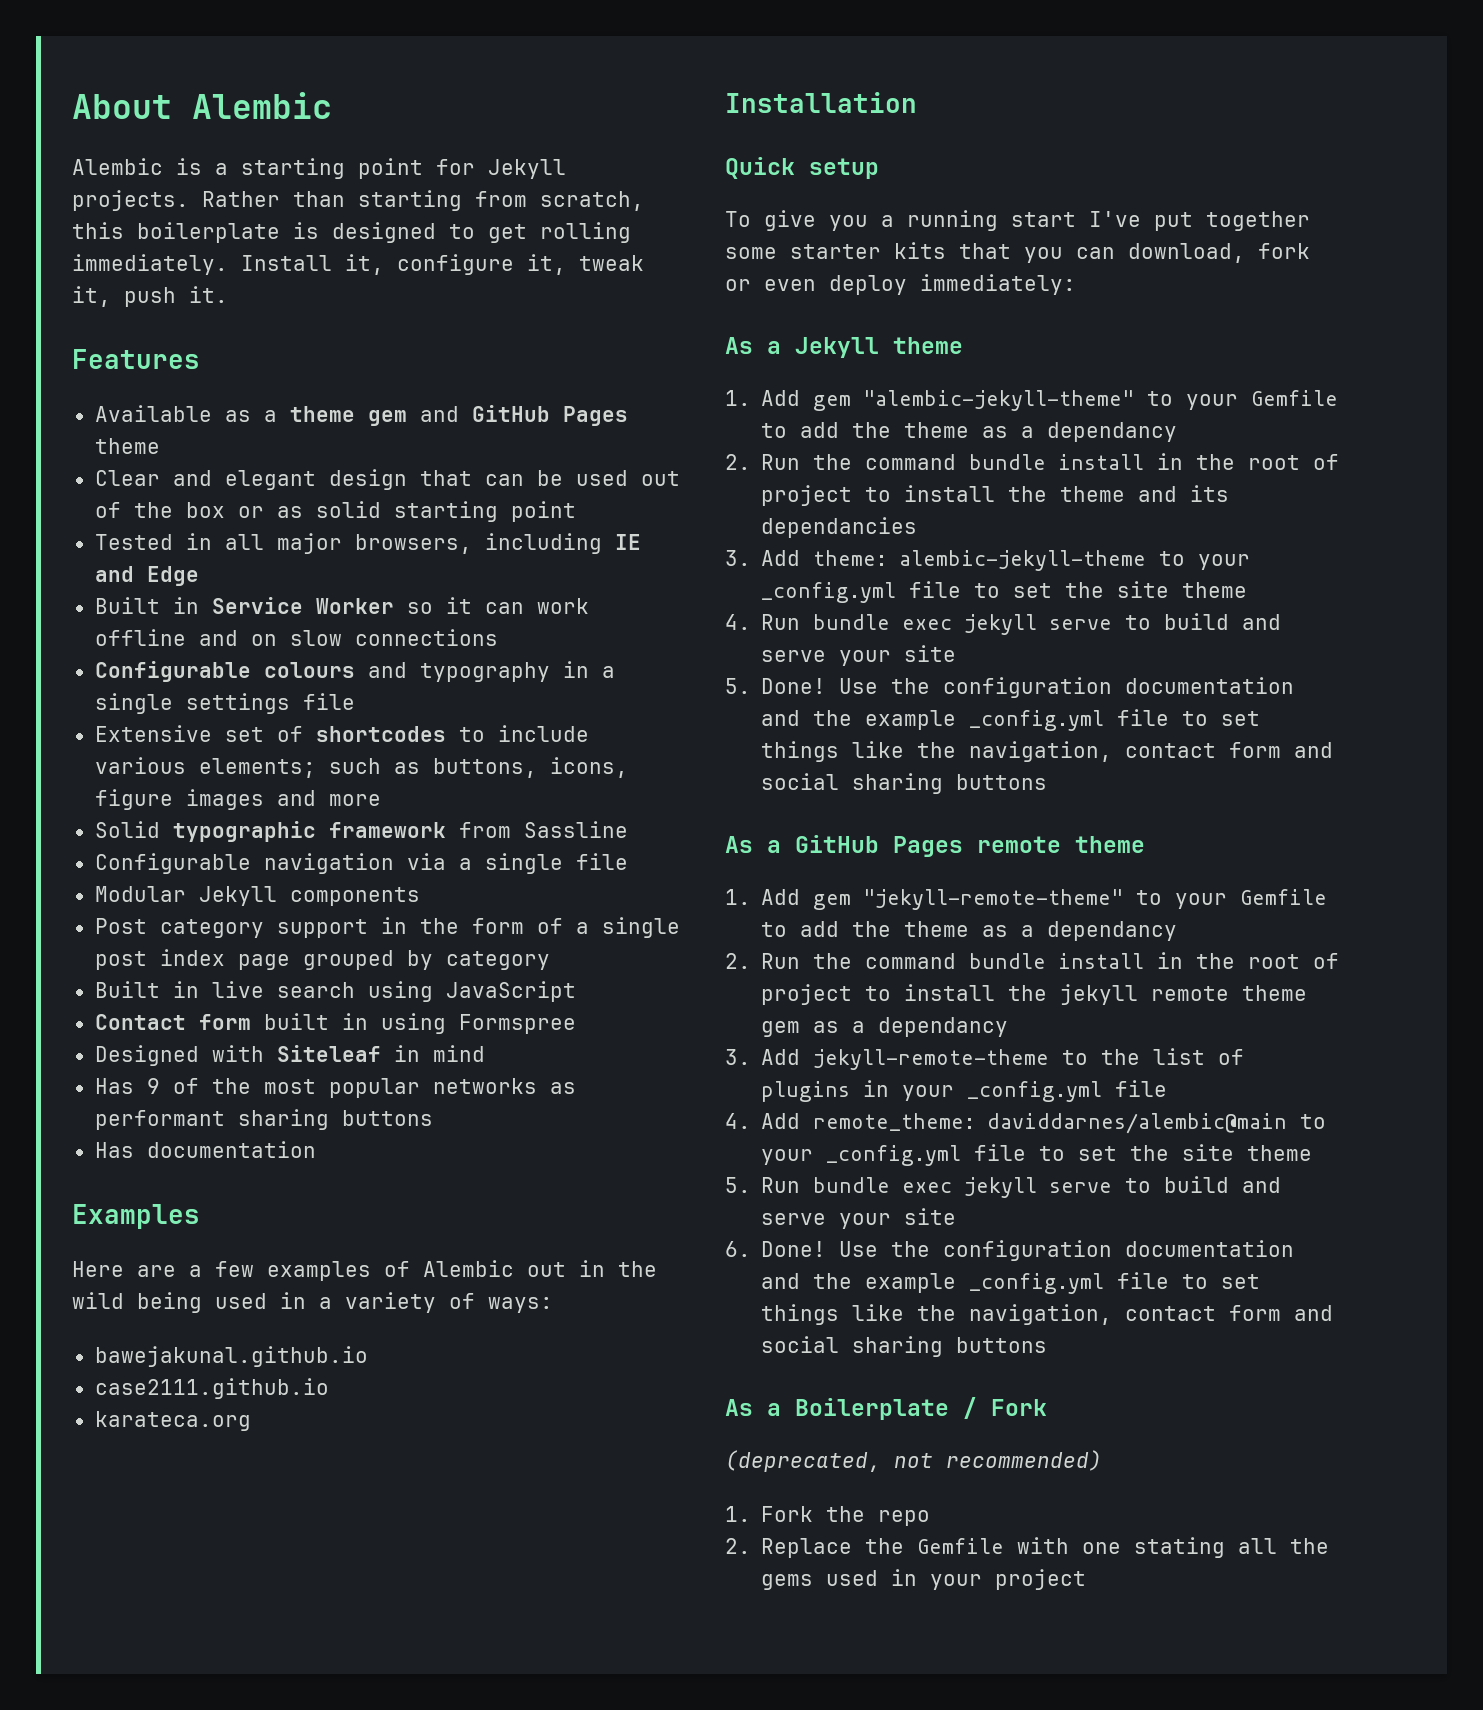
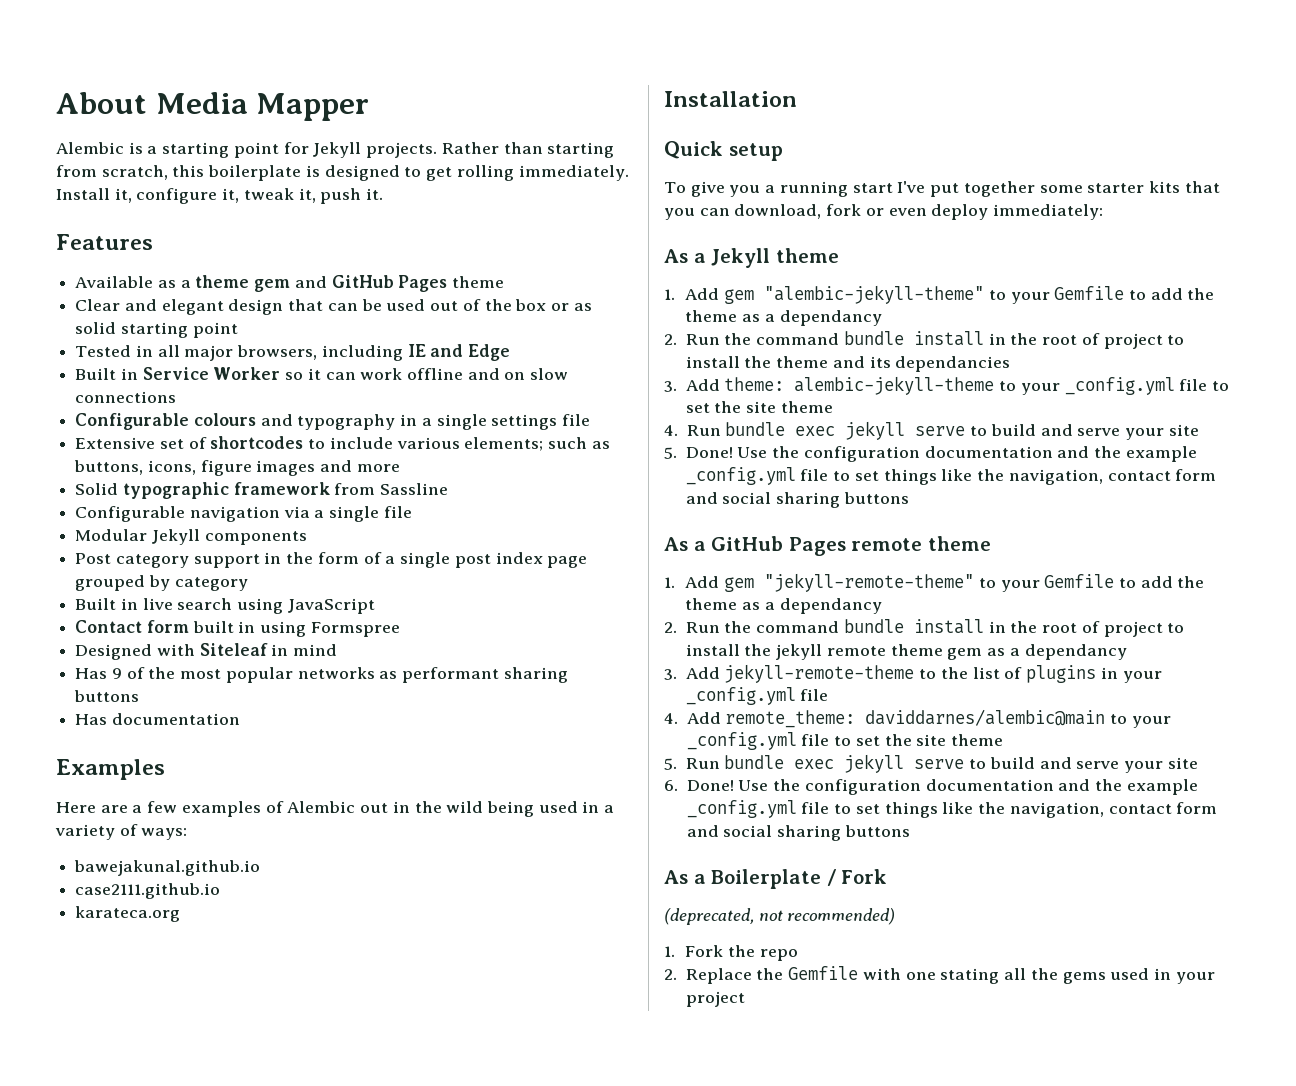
[192,92,332,119] Alembic -> [155,92,370,121] Media Mapper

